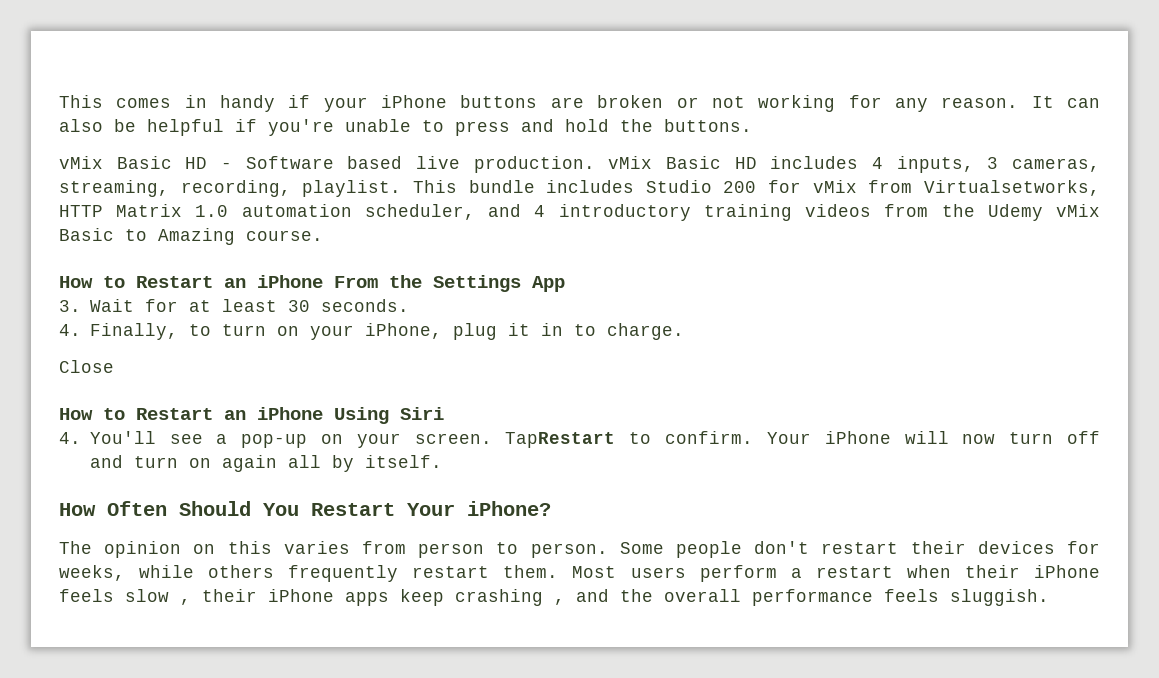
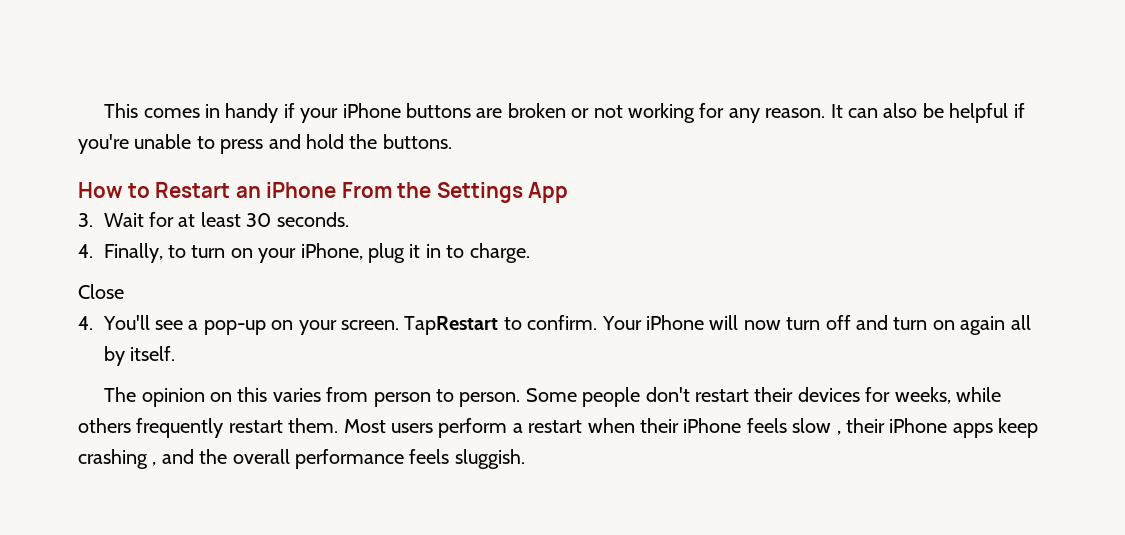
[59,156,1100,173] [59,180,1100,197] [59,204,1101,221] [59,228,323,245] // vMix Basic HD - Software based live production. vMix Basic HD includes 4 inputs, 3 cameras, streaming, recording, playlist. This bundle includes Studio 200 for vMix from Virtualsetworks, HTTP Matrix 1.0 automation scheduler, and 4 introductory training videos from the Udemy vMix Basic to Amazing course. -> (452, 141) none
[59,407,444,424] // How to Restart an iPhone Using Siri -> (124, 291) none
[59,501,551,516] // How Often Should You Restart Your iPhone? -> (176, 353) none

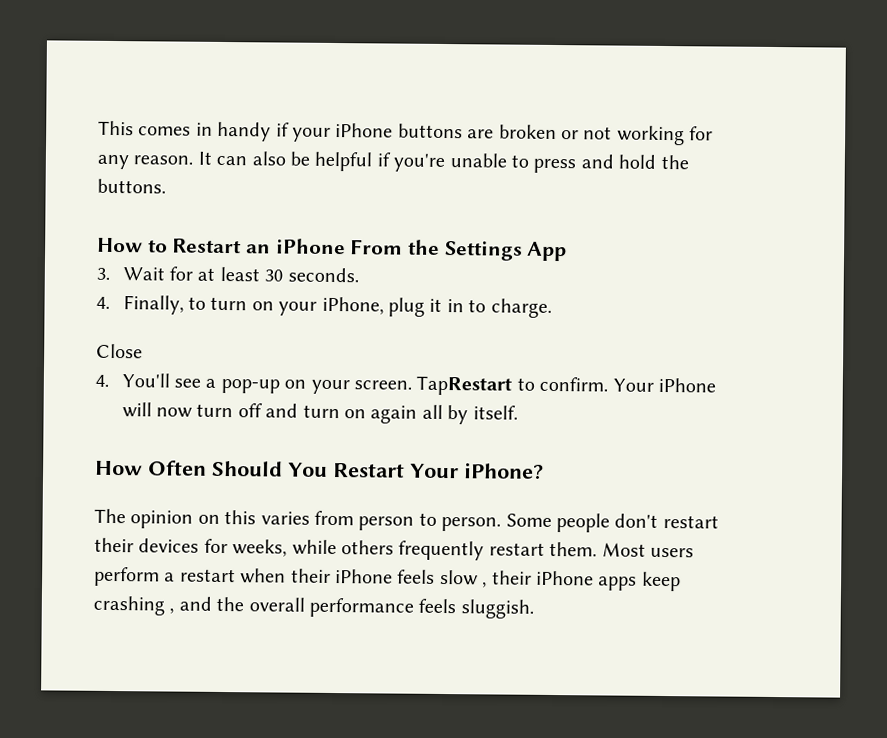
(176, 353) none -> [95,460,544,480] // How Often Should You Restart Your iPhone?

